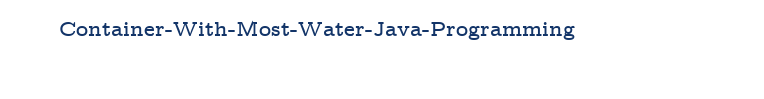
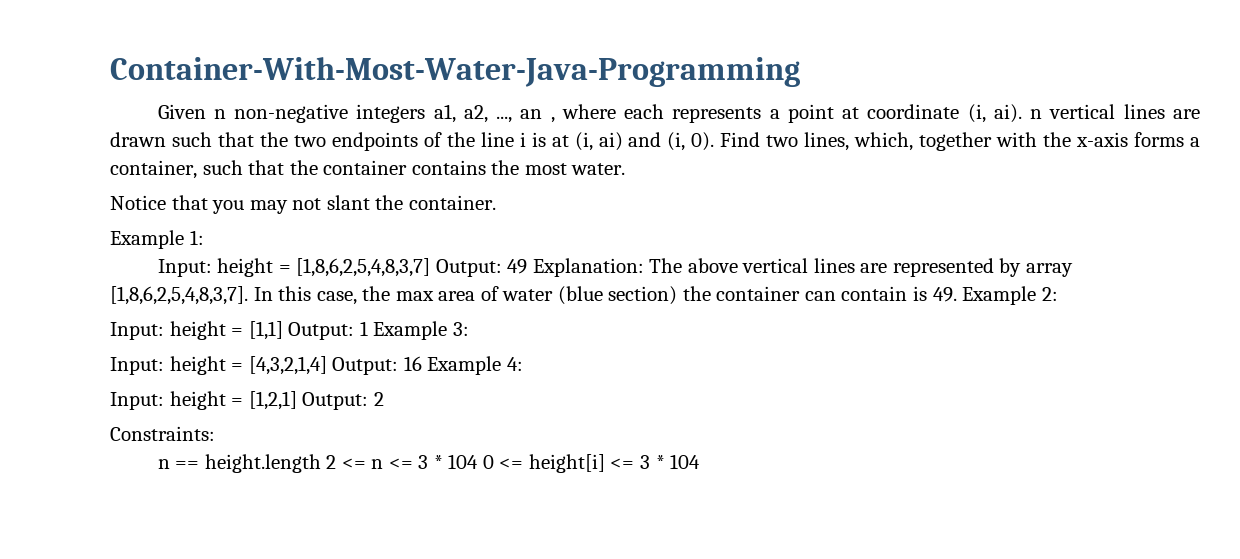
(575, 30) none -> [157,104,1200,123] [110,132,1200,151] [110,160,626,179] [110,195,496,214] [110,230,204,249] [157,258,1073,277] [110,286,1058,305] [110,321,469,340] [110,356,523,375] [110,391,384,410] [110,426,215,441] [157,454,701,473] // Given n non-negative integers a1, a2, ..., an , where each represents a point at coordinate (i, ai). n vertical lines are drawn such that the two endpoints of the line i is at (i, ai) and (i, 0). Find two lines, which, together with the x-axis forms a container, such that the container contains the most water. // Notice that you may not slant the container. // Example 1: // Input: height = [1,8,6,2,5,4,8,3,7] Output: 49 Explanation: The above vertical lines are represented by array [1,8,6,2,5,4,8,3,7]. In this case, the max area of water (blue section) the container can contain is 49. Example 2: // Input: height = [1,1] Output: 1 Example 3: // Input: height = [4,3,2,1,4] Output: 16 Example 4: // Input: height = [1,2,1] Output: 2 // Constraints: // n == height.length 2 <= n <= 3 * 104 0 <= height[i] <= 3 * 104

